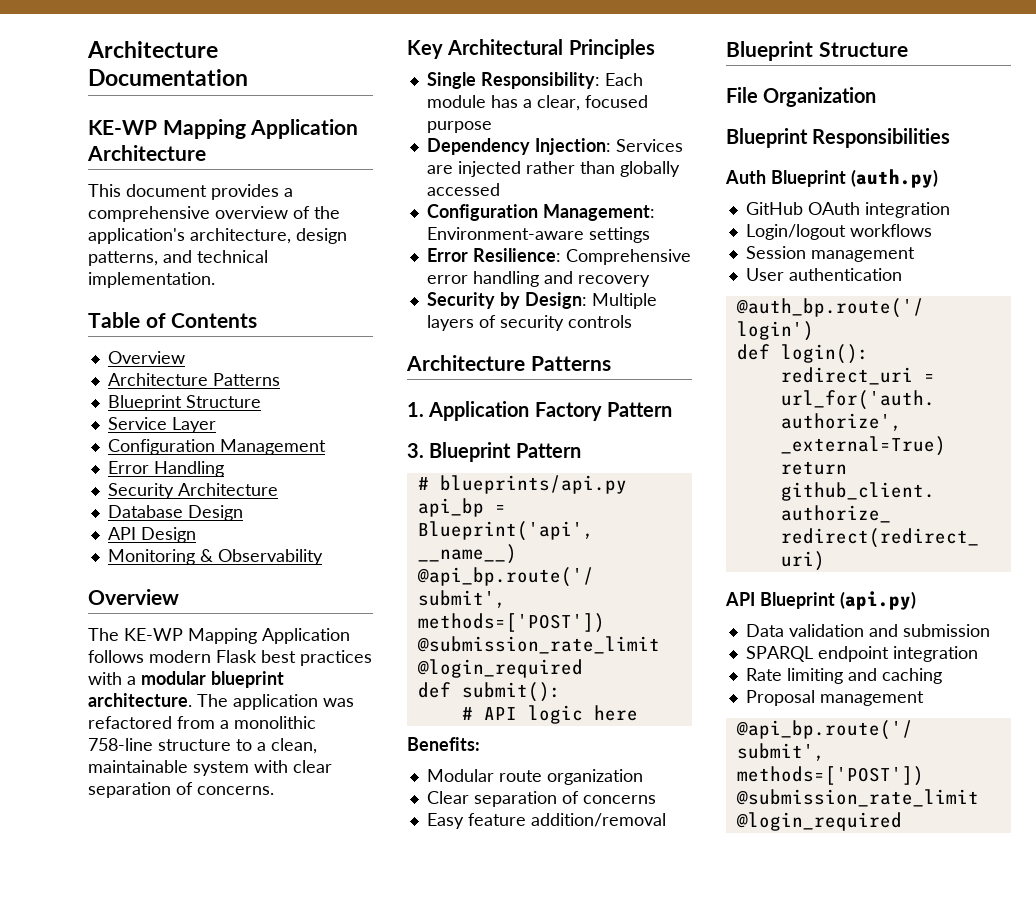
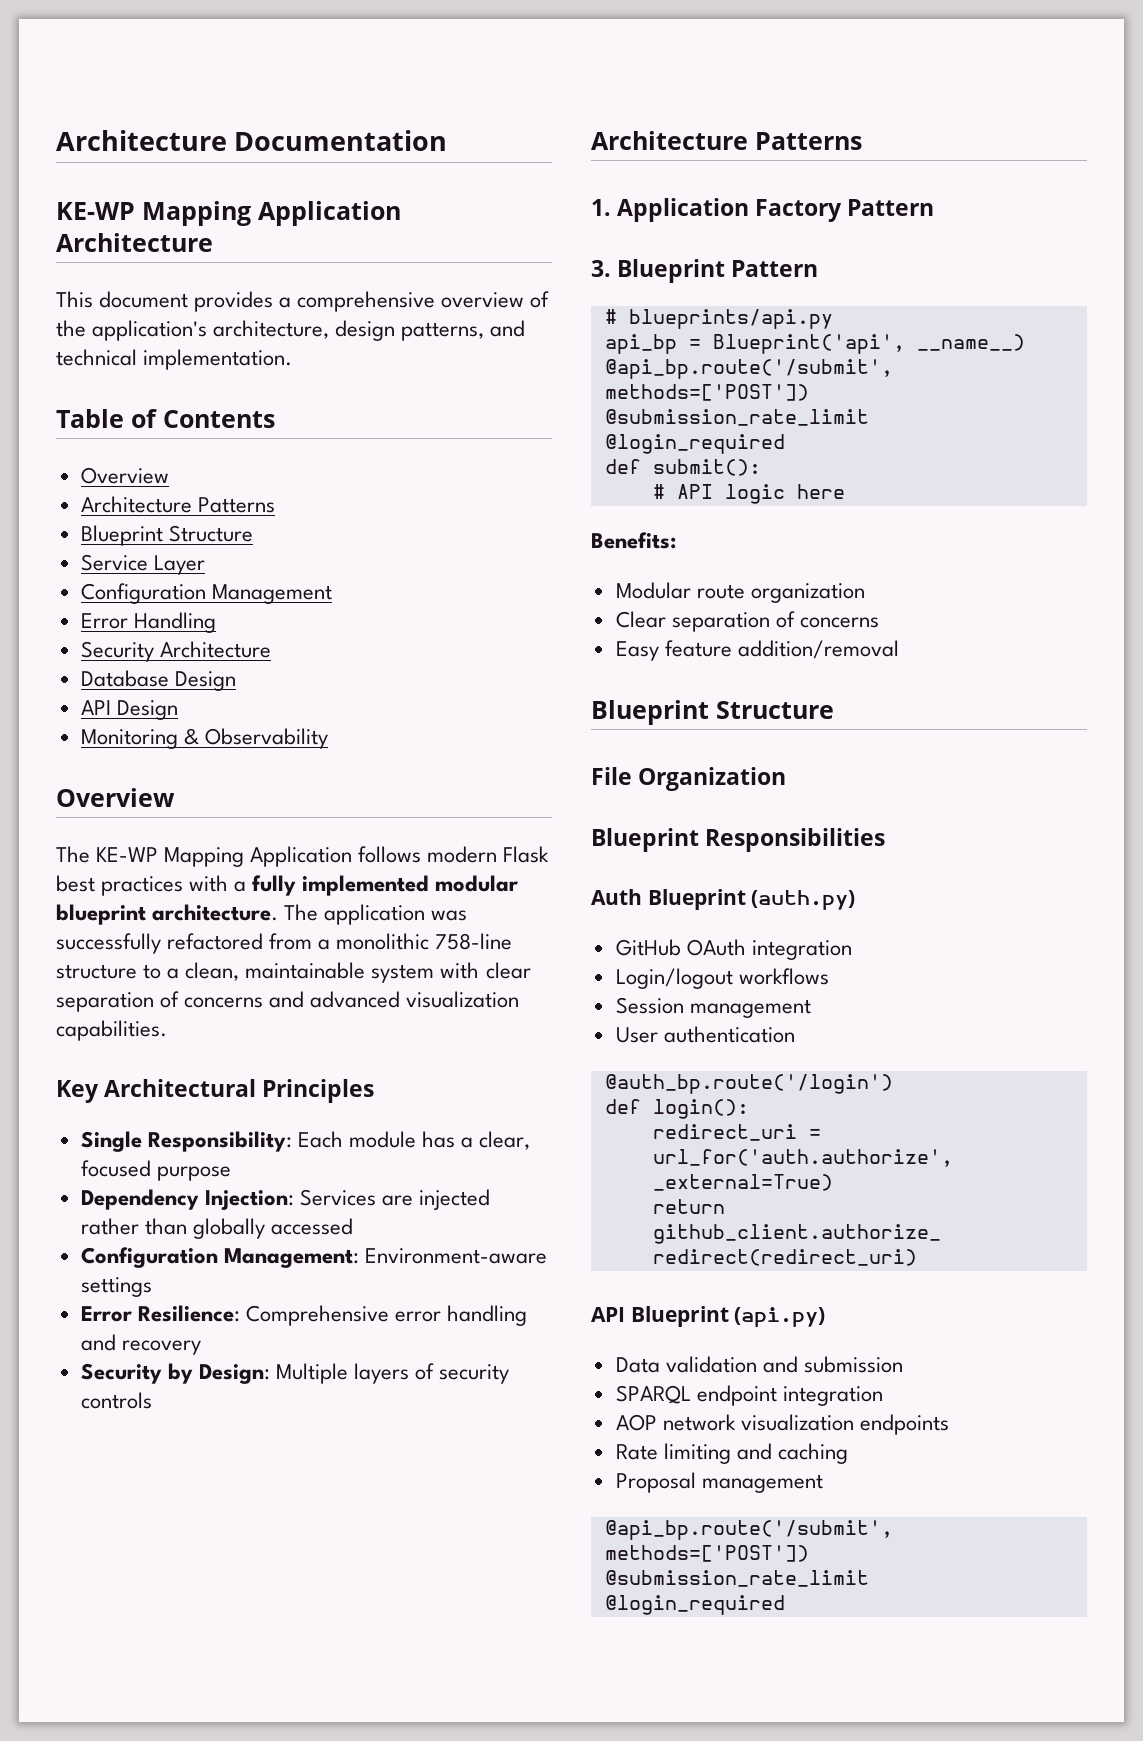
(136, 680) none -> [252,875,430,896] fully implemented
(354, 702) none -> [56,933,161,954] successfully
[197,786,274,795] concerns. -> [184,991,520,1008] [56,1020,167,1041] concerns and advanced visualization capabilities.
(978, 654) none -> [615,1414,949,1435] // AOP network visualization endpoints

